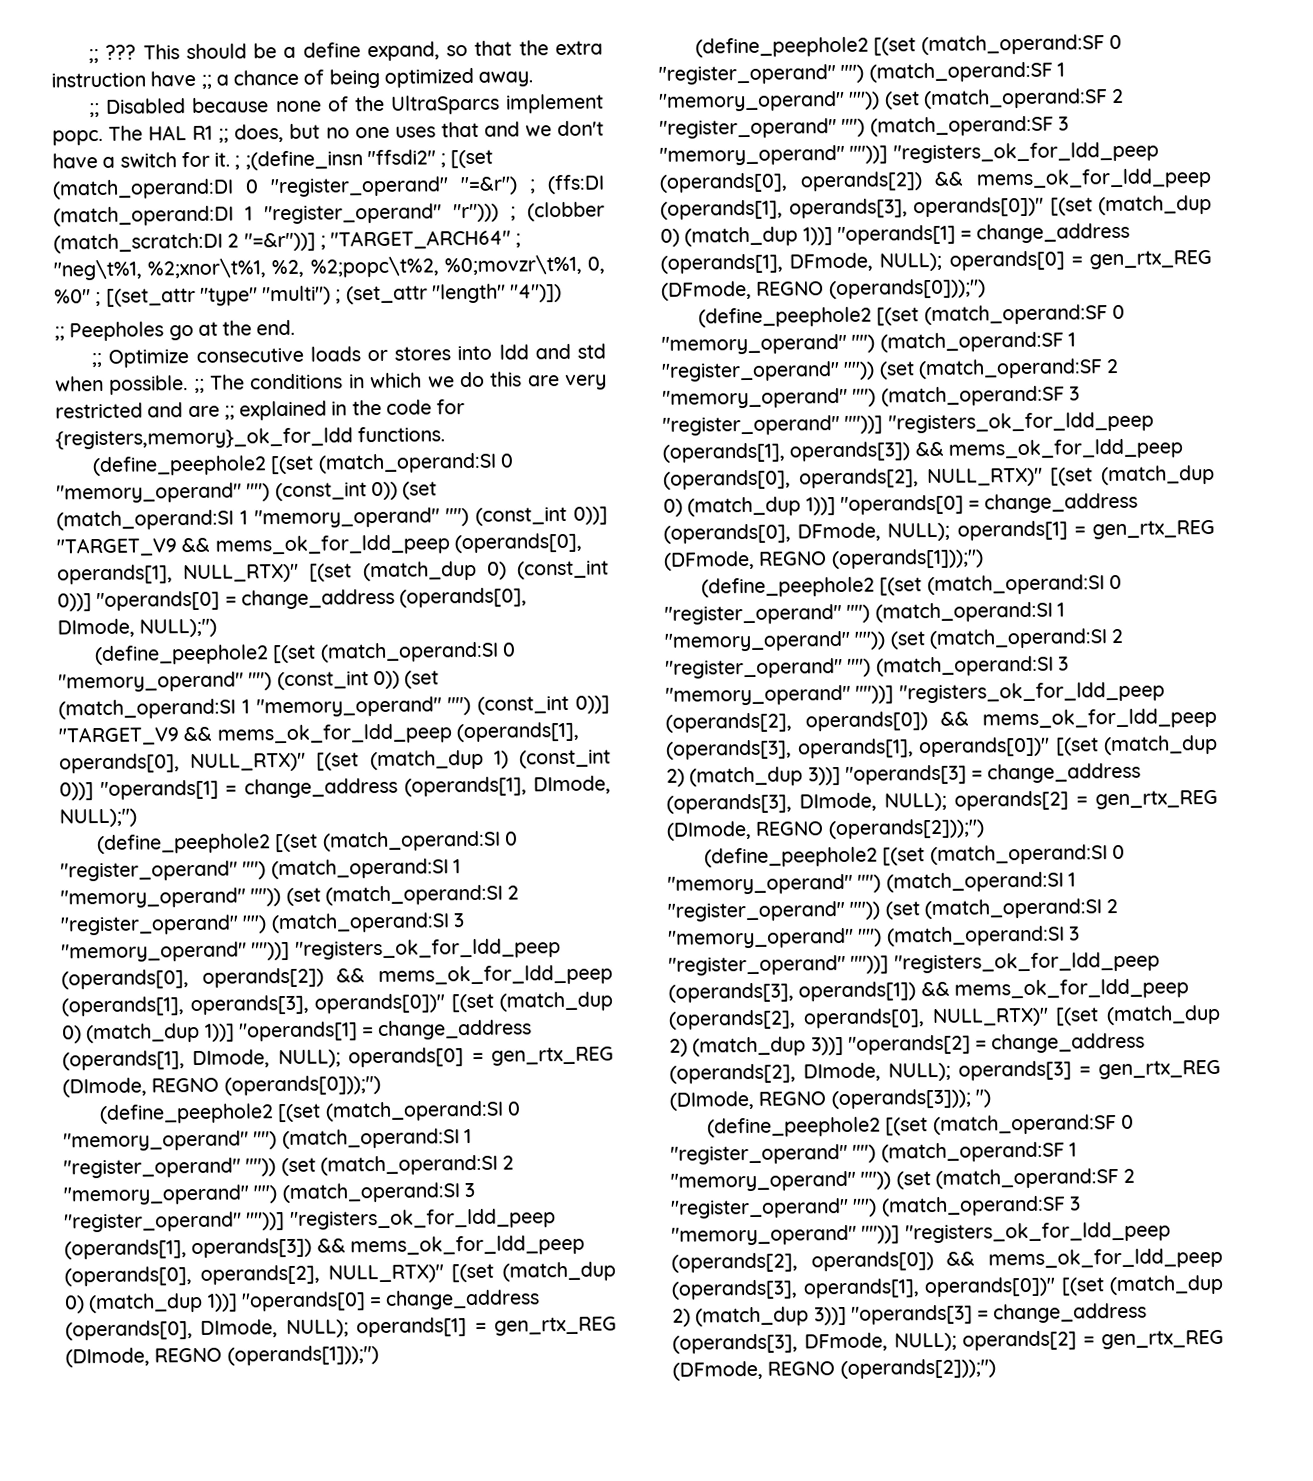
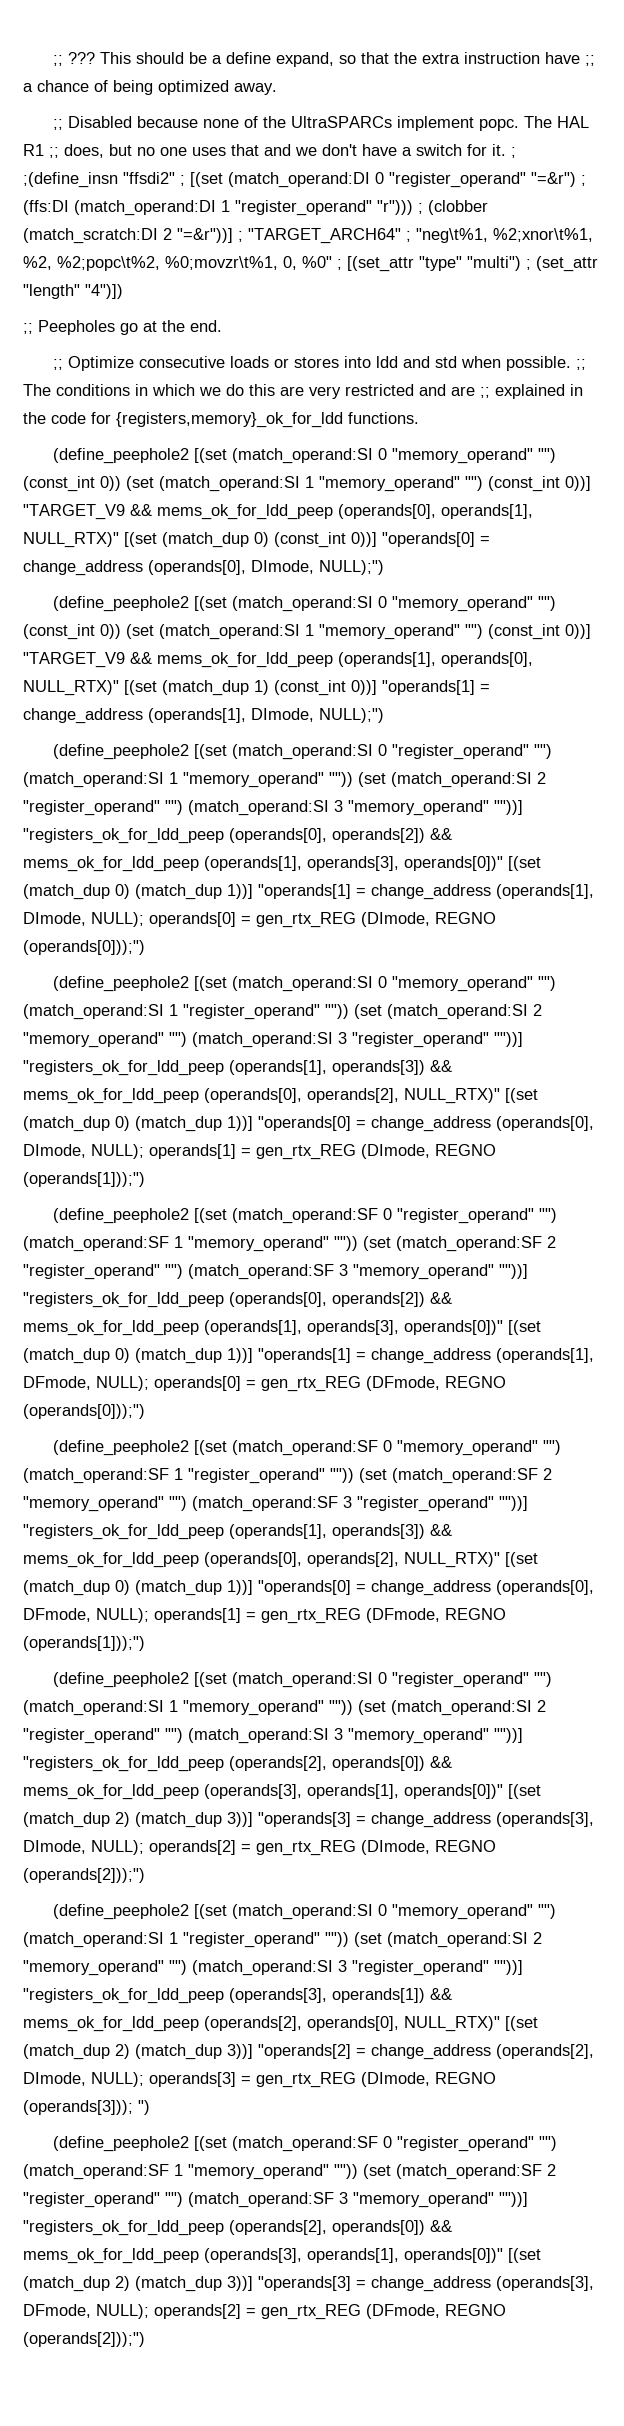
[390,94,500,115] UltraSparcs -> [291,116,393,128] UltraSPARCs

